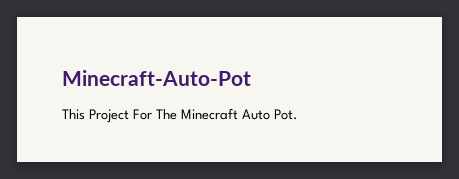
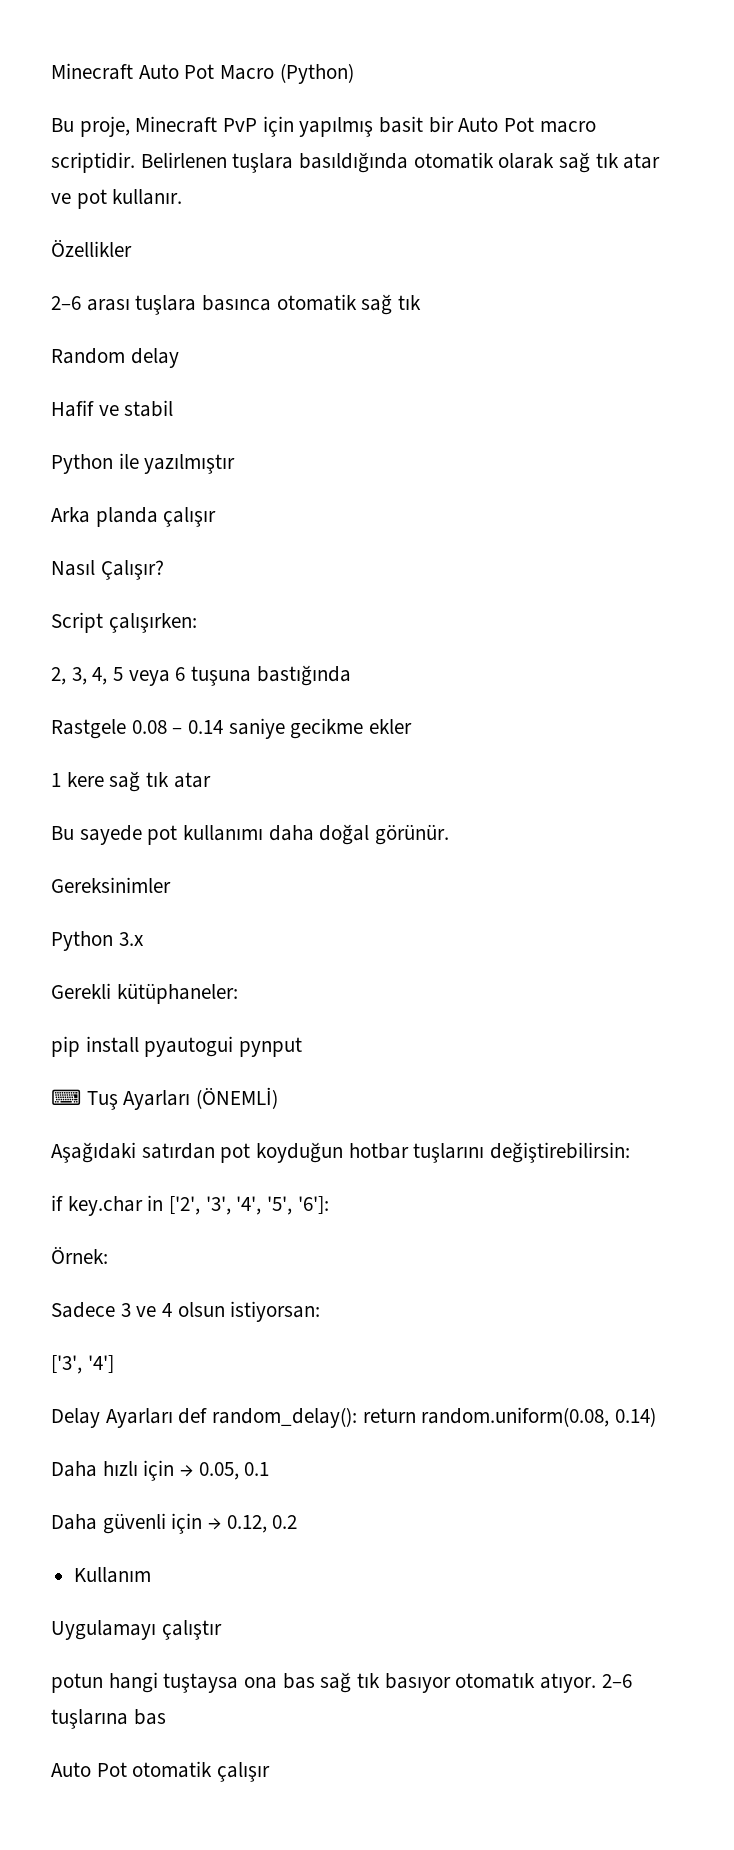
[62,70,251,86] [62,108,298,123] Minecraft-Auto-Pot // This Project For The Minecraft Auto Pot. -> [51,63,354,84] [51,116,596,137] [51,152,661,173] [51,189,183,209] [51,239,132,257] [51,294,422,315] [51,348,179,368] [51,400,174,417] [51,453,236,474] [51,507,217,527] [51,560,164,580] [51,612,197,633] [51,665,351,686] [51,718,413,739] [51,771,211,792] [51,824,450,845] [51,877,171,893] [51,931,144,951] [51,983,238,1004] [51,1036,303,1057] [51,1087,279,1110] [51,1142,631,1163] [51,1195,329,1216] [51,1246,108,1264] [51,1301,321,1322] [51,1355,114,1374] [51,1407,657,1428] [51,1460,270,1481] [51,1513,298,1534] [74,1567,152,1583] [51,1620,222,1640] [51,1672,632,1693] [51,1709,166,1729] [51,1761,271,1782] Minecraft Auto Pot Macro (Python) // Bu proje, Minecraft PvP için yapılmış basit bir Auto Pot macro scriptidir. Belirlenen tuşlara basıldığında otomatik olarak sağ tık atar ve pot kullanır. // Özellikler // 2–6 arası tuşlara basınca otomatik sağ tık // Random delay // Hafif ve stabil // Python ile yazılmıştır // Arka planda çalışır // Nasıl Çalışır? // Script çalışırken: // 2, 3, 4, 5 veya 6 tuşuna bastığında // Rastgele 0.08 – 0.14 saniye gecikme ekler // 1 kere sağ tık atar // Bu sayede pot kullanımı daha doğal görünür. // Gereksinimler // Python 3.x // Gerekli kütüphaneler: // pip install pyautogui pynput // ⌨ Tuş Ayarları (ÖNEMLİ) // Aşağıdaki satırdan pot koyduğun hotbar tuşlarını değiştirebilirsin: // if key.char in ['2', '3', '4', '5', '6']: // Örnek: // Sadece 3 ve 4 olsun istiyorsan: // ['3', '4'] // Delay Ayarları def random_delay(): return random.uniform(0.08, 0.14) // Daha hızlı için → 0.05, 0.1 // Daha güvenli için → 0.12, 0.2 // Kullanım // Uygulamayı çalıştır // potun hangi tuştaysa ona bas sağ tık basıyor otomatık atıyor. 2–6 tuşlarına bas // Auto Pot otomatik çalışır

